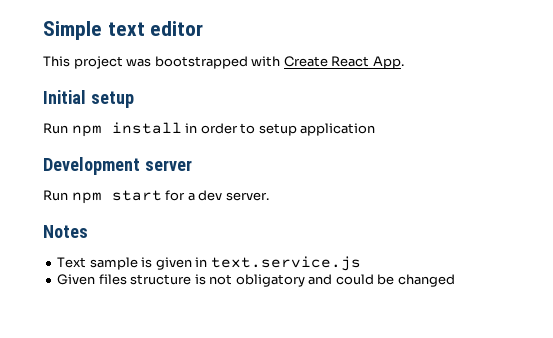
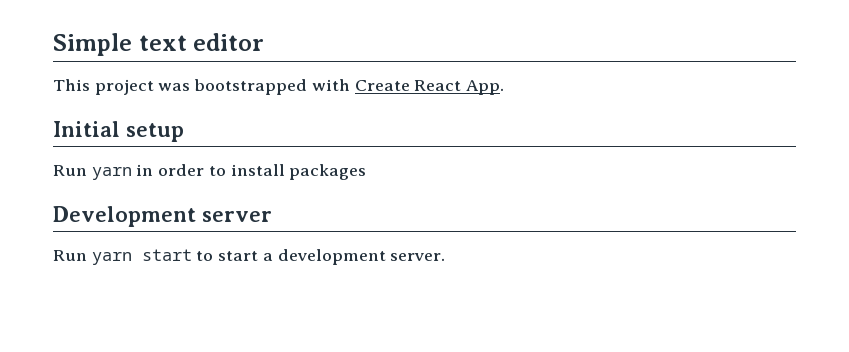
[71,122,182,137] npm install -> [91,167,132,180] yarn
[258,123,376,136] setup application -> [230,164,367,180] install packages
[71,190,269,204] [43,225,88,238] [57,256,361,271] [57,274,455,287] npm start for a dev server. // Notes // Text sample is given in text.service.js // Given files structure is not obligatory and could be changed -> [91,249,446,265] yarn start to start a development server.

